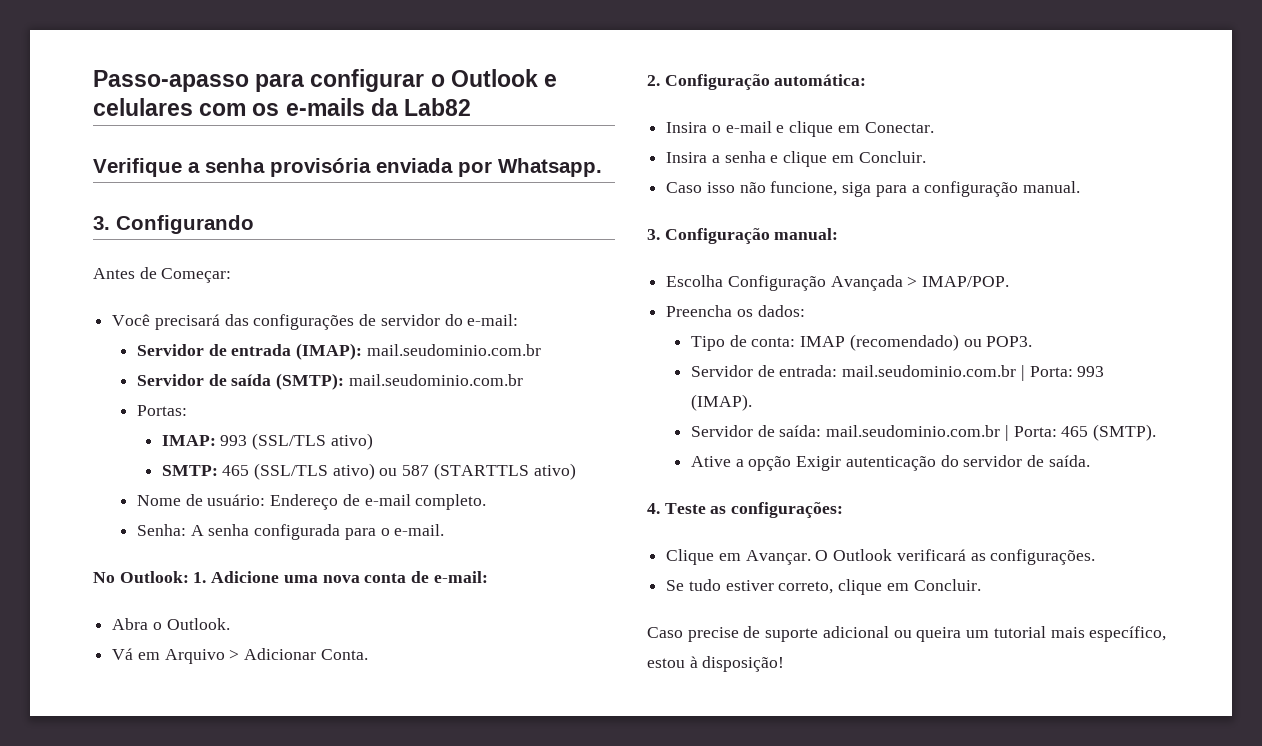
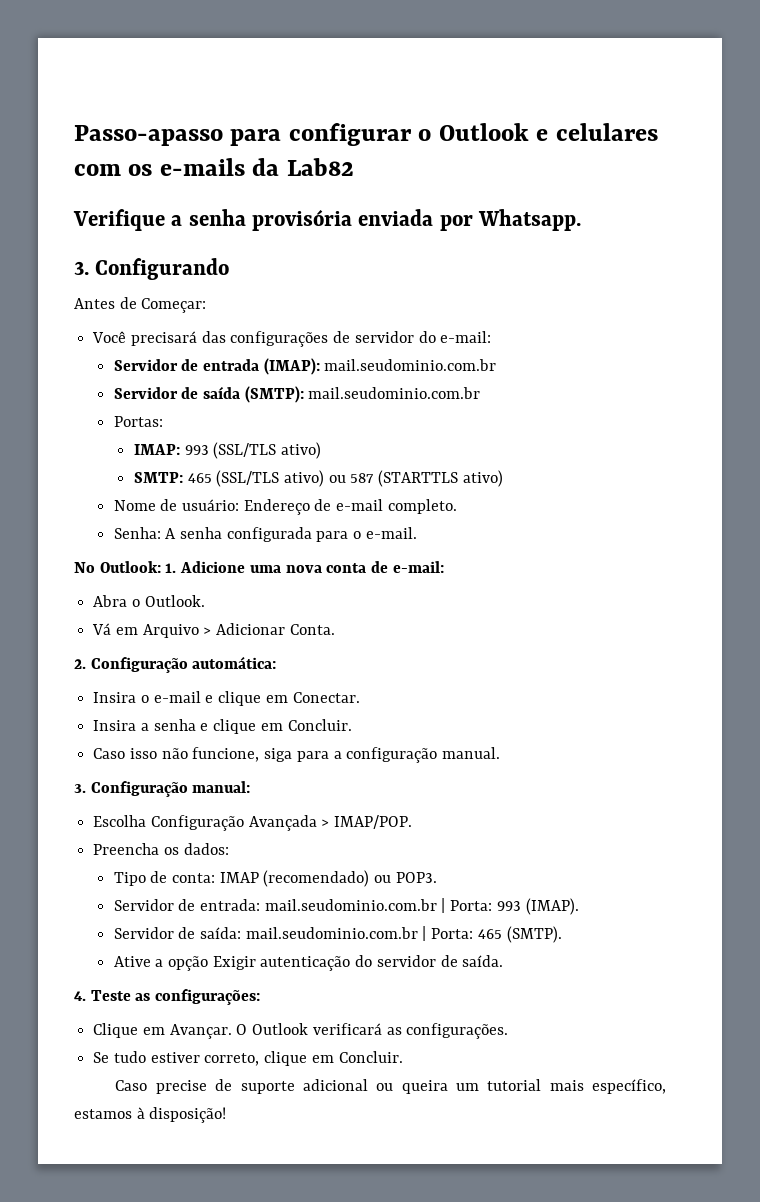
[647,658,685,668] estou -> [74,1109,132,1119] estamos

